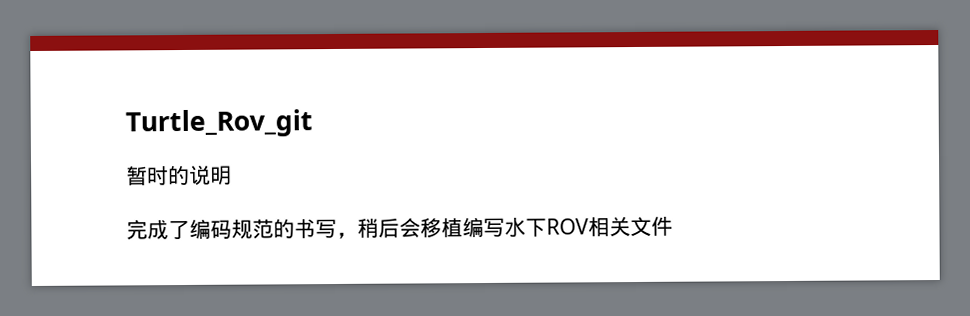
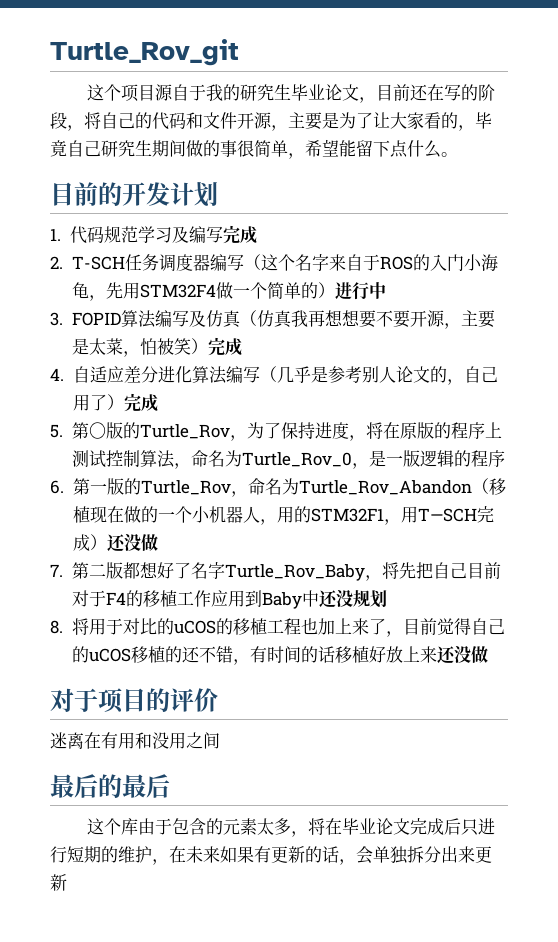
[126,164,232,186] [126,216,673,240] 暂时的说明 // 完成了编码规范的书写，稍后会移植编写水下ROV相关文件 -> [87,84,496,103] [50,112,492,131] [50,139,458,159] [50,182,218,207] [50,225,257,244] [50,254,498,272] [71,282,386,301] [50,310,495,329] [71,337,242,357] [50,366,498,385] [72,393,158,412] [50,422,502,441] [71,450,505,469] [50,478,506,497] [72,506,494,525] [72,534,158,552] [50,562,501,581] [71,590,387,609] [50,618,505,637] [71,646,488,665] [50,688,218,713] [50,732,220,749] [50,774,170,798] [87,818,496,837] [50,846,492,865] [50,874,67,891] 这个项目源自于我的研究生毕业论文，目前还在写的阶段，将自己的代码和文件开源，主要是为了让大家看的，毕竟自己研究生期间做的事很简单，希望能留下点什么。 // 目前的开发计划 // 1.代码规范学习及编写完成 // 2. T-SCH任务调度器编写（这个名字来自于ROS的入门小海龟，先用STM32F4做一个简单的）进行中 // 3. FOPID算法编写及仿真（仿真我再想想要不要开源，主要是太菜，怕被笑）完成 // 4.自适应差分进化算法编写（几乎是参考别人论文的，自己用了）完成 // 5.第〇版的Turtle_Rov，为了保持进度，将在原版的程序上测试控制算法，命名为Turtle_Rov_0，是一版逻辑的程序 // 6.第一版的Turtle_Rov，命名为Turtle_Rov_Abandon（移植现在做的一个小机器人，用的STM32F1，用T—SCH完成）还没做 // 7.第二版都想好了名字Turtle_Rov_Baby，将先把自己目前对于F4的移植工作应用到Baby中还没规划 // 8.将用于对比的uCOS的移植工程也加上来了，目前觉得自己的uCOS移植的还不错，有时间的话移植好放上来还没做 // 对于项目的评价 // 迷离在有用和没用之间 // 最后的最后 // 这个库由于包含的元素太多，将在毕业论文完成后只进行短期的维护，在未来如果有更新的话，会单独拆分出来更新

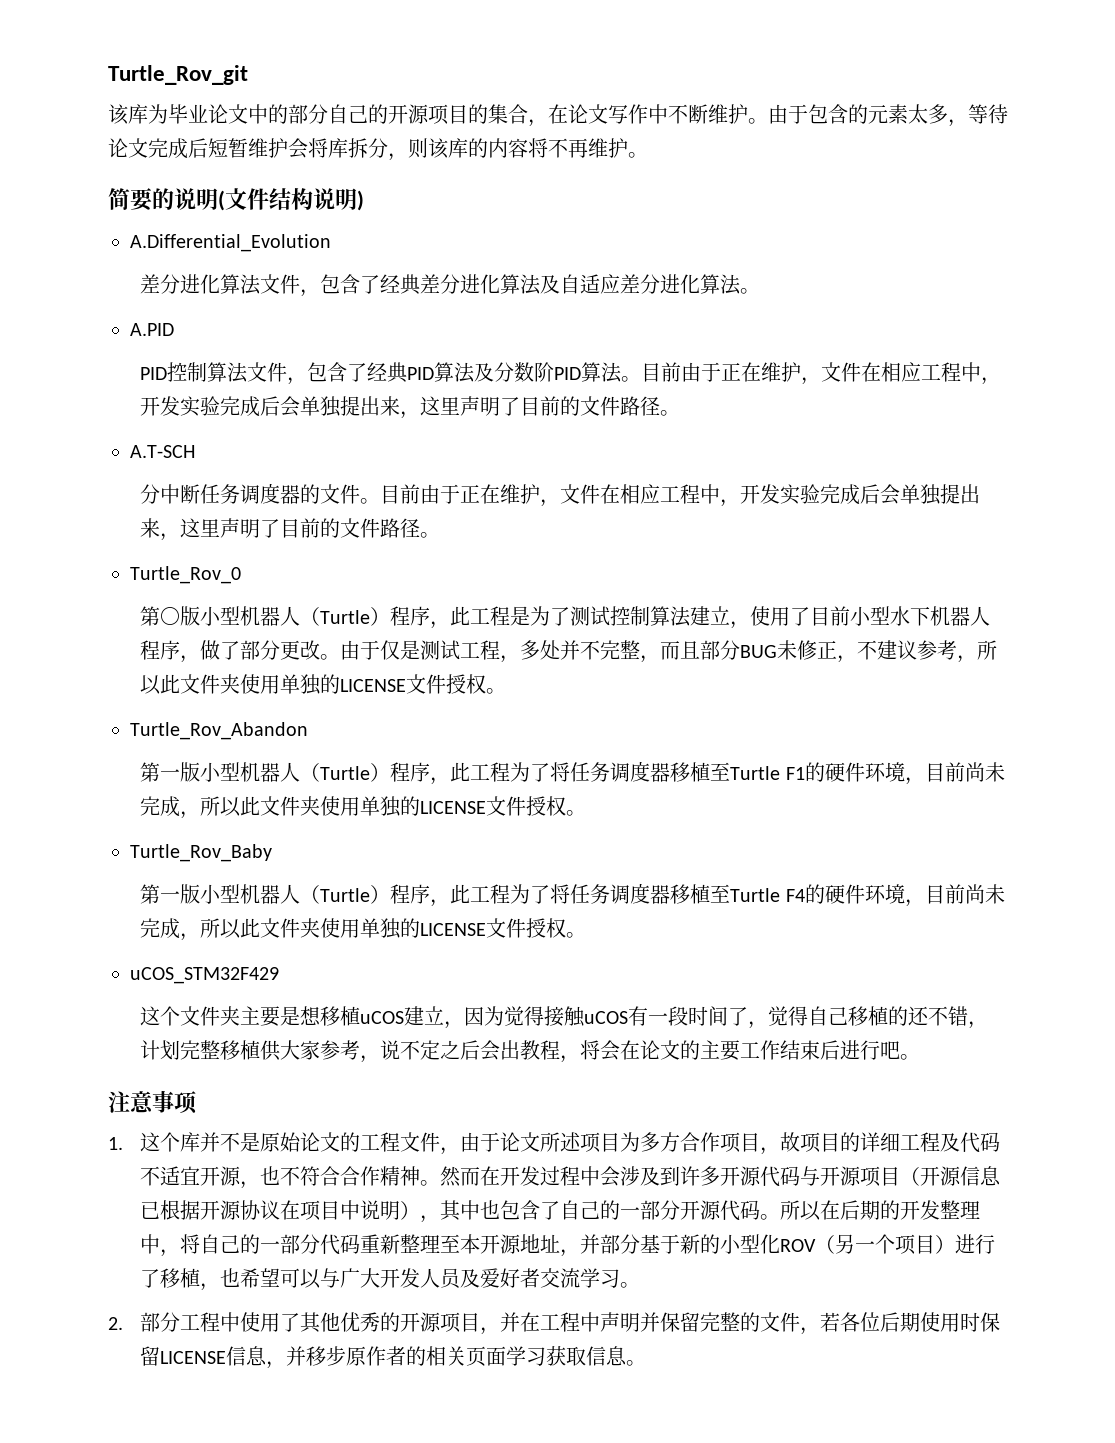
[87,84,496,103] [50,112,492,131] [50,139,458,159] [50,182,218,207] [50,225,257,244] [50,254,498,272] [71,282,386,301] [50,310,495,329] [71,337,242,357] [50,366,498,385] [72,393,158,412] [50,422,502,441] [71,450,505,469] [50,478,506,497] [72,506,494,525] [72,534,158,552] [50,562,501,581] [71,590,387,609] [50,618,505,637] [71,646,488,665] [50,688,218,713] [50,732,220,749] [50,774,170,798] [87,818,139,835] 这个项目源自于我的研究生毕业论文，目前还在写的阶段，将自己的代码和文件开源，主要是为了让大家看的，毕竟自己研究生期间做的事很简单，希望能留下点什么。 // 目前的开发计划 // 1.代码规范学习及编写完成 // 2. T-SCH任务调度器编写（这个名字来自于ROS的入门小海龟，先用STM32F4做一个简单的）进行中 // 3. FOPID算法编写及仿真（仿真我再想想要不要开源，主要是太菜，怕被笑）完成 // 4.自适应差分进化算法编写（几乎是参考别人论文的，自己用了）完成 // 5.第〇版的Turtle_Rov，为了保持进度，将在原版的程序上测试控制算法，命名为Turtle_Rov_0，是一版逻辑的程序 // 6.第一版的Turtle_Rov，命名为Turtle_Rov_Abandon（移植现在做的一个小机器人，用的STM32F1，用T—SCH完成）还没做 // 7.第二版都想好了名字Turtle_Rov_Baby，将先把自己目前对于F4的移植工作应用到Baby中还没规划 // 8.将用于对比的uCOS的移植工程也加上来了，目前觉得自己的uCOS移植的还不错，有时间的话移植好放上来还没做 // 对于项目的评价 // 迷离在有用和没用之间 // 最后的最后 // 这个库 -> [108,104,768,127] 该库为毕业论文中的部分自己的开源项目的集合，在论文写作中不断维护。
[308,818,377,835] 将在毕业 -> [968,104,1008,124] 等待
[461,818,496,836] [50,846,492,865] [50,874,67,891] 只进行短期的维护，在未来如果有更新的话，会单独拆分出来更新 -> [208,138,648,161] [108,188,364,211] [130,234,331,252] [140,274,761,297] [130,323,174,336] [140,362,1002,385] [140,396,681,419] [130,445,195,458] [140,483,981,507] [140,518,441,541] [130,566,241,584] [140,606,991,629] [140,640,998,663] [140,674,507,695] [130,722,308,740] [140,761,1005,785] [140,796,587,819] [130,844,272,862] [140,883,1005,907] [140,918,587,941] [130,967,279,984] [140,1006,989,1029] [140,1040,921,1063] [108,1090,197,1114] [108,1132,1001,1155] [140,1166,1002,1189] [140,1200,981,1223] [140,1234,996,1257] [140,1268,641,1291] [108,1312,1001,1335] [140,1346,647,1369] 短暂维护会将库拆分，则该库的内容将不再维护。 // 简要的说明(文件结构说明) // A.Differential_Evolution // 差分进化算法文件，包含了经典差分进化算法及自适应差分进化算法。 // A.PID // PID控制算法文件，包含了经典PID算法及分数阶PID算法。目前由于正在维护，文件在相应工程中，开发实验完成后会单独提出来，这里声明了目前的文件路径。 // A.T-SCH // 分中断任务调度器的文件。目前由于正在维护，文件在相应工程中，开发实验完成后会单独提出来，这里声明了目前的文件路径。 // Turtle_Rov_0 // 第〇版小型机器人（Turtle）程序，此工程是为了测试控制算法建立，使用了目前小型水下机器人程序，做了部分更改。由于仅是测试工程，多处并不完整，而且部分BUG未修正，不建议参考，所以此文件夹使用单独的LICENSE文件授权。 // Turtle_Rov_Abandon // 第一版小型机器人（Turtle）程序，此工程为了将任务调度器移植至Turtle F1的硬件环境，目前尚未完成，所以此文件夹使用单独的LICENSE文件授权。 // Turtle_Rov_Baby // 第一版小型机器人（Turtle）程序，此工程为了将任务调度器移植至Turtle F4的硬件环境，目前尚未完成，所以此文件夹使用单独的LICENSE文件授权。 // uCOS_STM32F429 // 这个文件夹主要是想移植uCOS建立，因为觉得接触uCOS有一段时间了，觉得自己移植的还不错，计划完整移植供大家参考，说不定之后会出教程，将会在论文的主要工作结束后进行吧。 // 注意事项 // 1.这个库并不是原始论文的工程文件，由于论文所述项目为多方合作项目，故项目的详细工程及代码不适宜开源，也不符合合作精神。然而在开发过程中会涉及到许多开源代码与开源项目（开源信息已根据开源协议在项目中说明），其中也包含了自己的一部分开源代码。所以在后期的开发整理中，将自己的一部分代码重新整理至本开源地址，并部分基于新的小型化ROV（另一个项目）进行了移植，也希望可以与广大开发人员及爱好者交流学习。 // 2.部分工程中使用了其他优秀的开源项目，并在工程中声明并保留完整的文件，若各位后期使用时保留LICENSE信息，并移步原作者的相关页面学习获取信息。

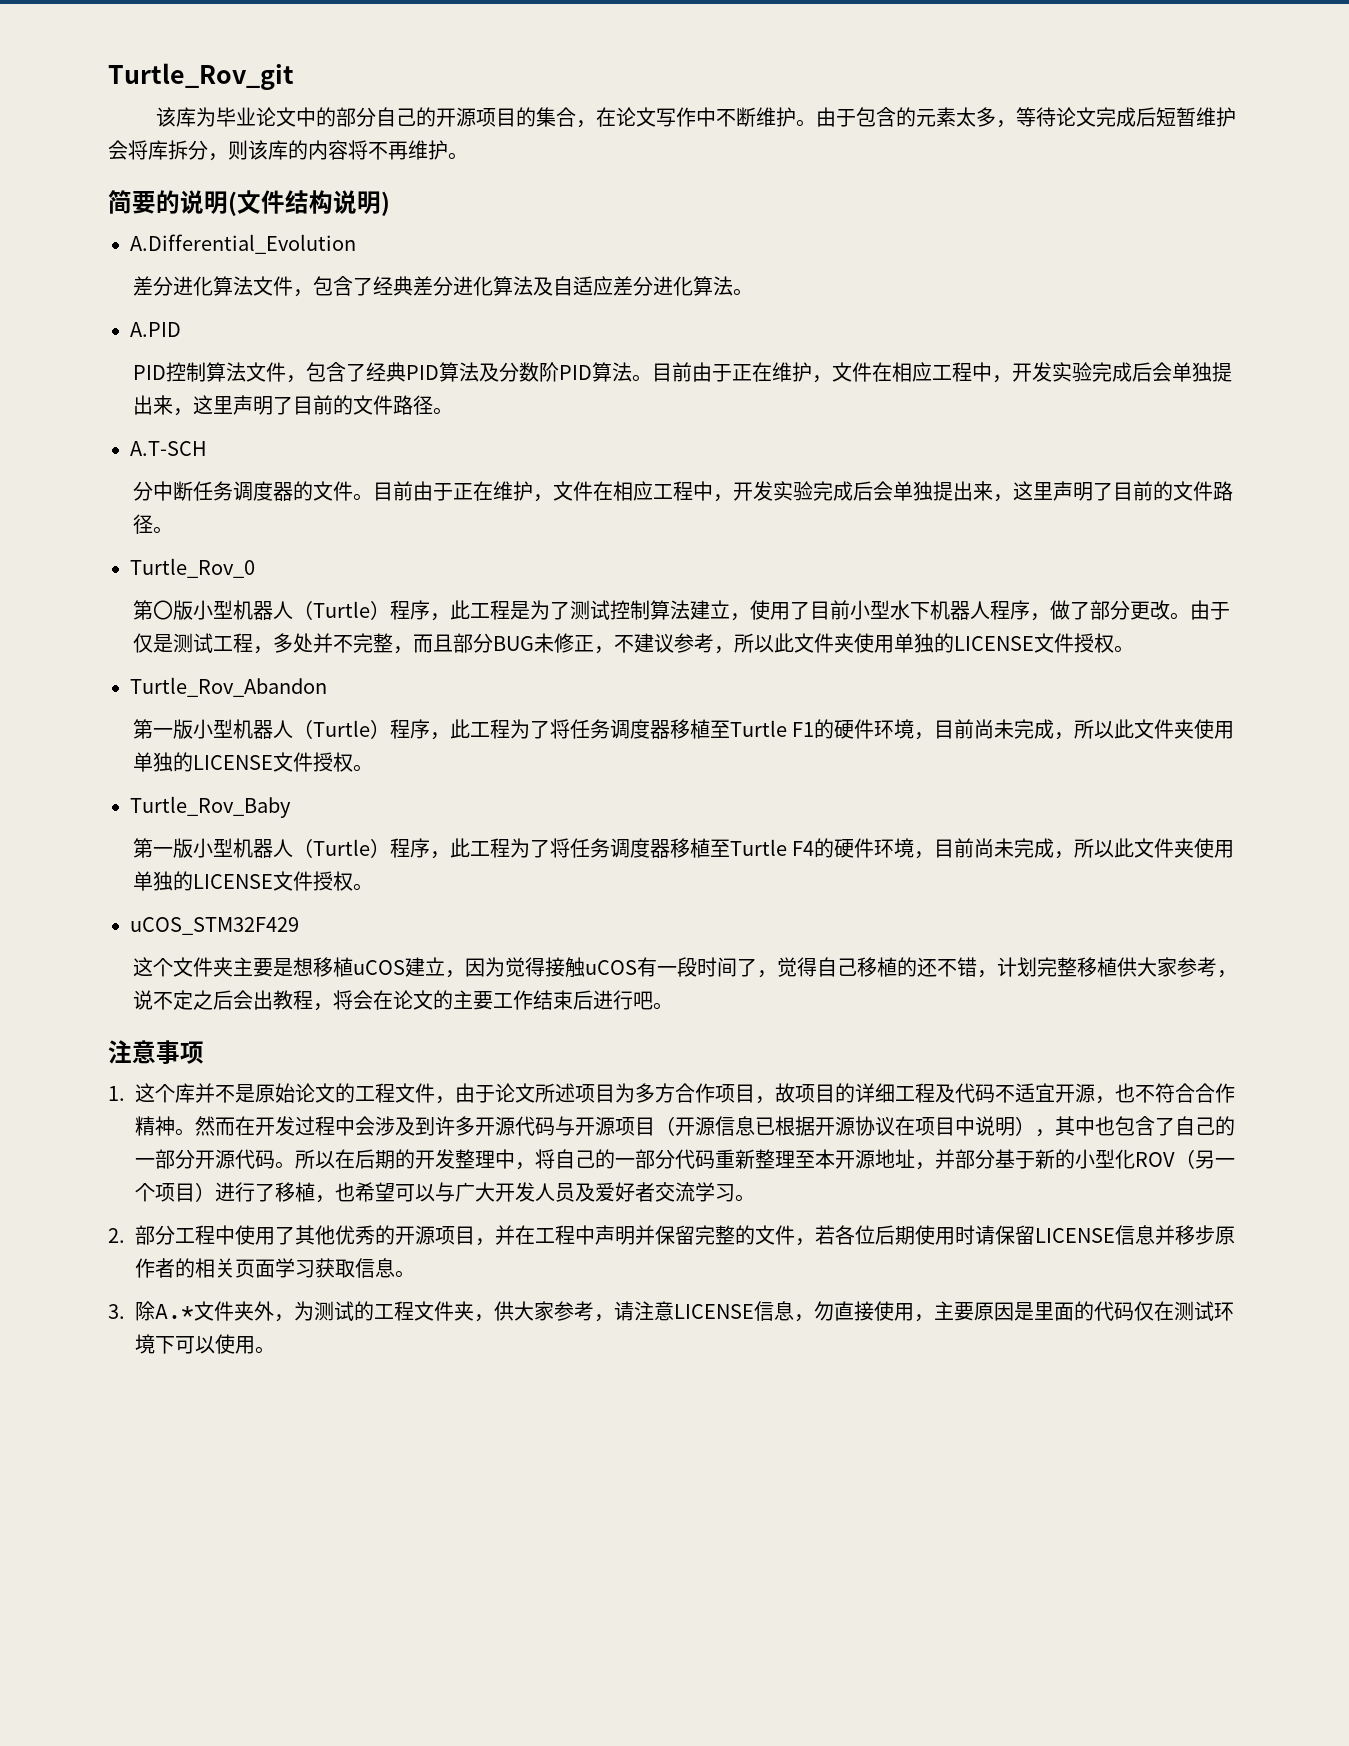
(981, 1322) none -> [975,1225,995,1245] 请
[266,1361,287,1369] ， -> (1155, 1235) none
(647, 1363) none -> [108,1301,1234,1322] [135,1334,275,1354] // 3.除A.*文件夹外，为测试的工程文件夹，供大家参考，请注意LICENSE信息，勿直接使用，主要原因是里面的代码仅在测试环境下可以使用。

